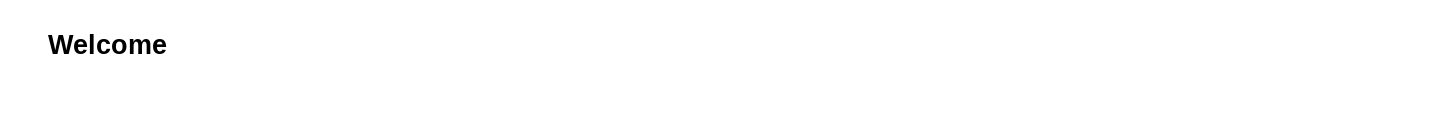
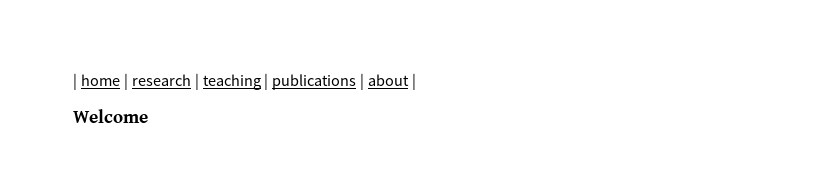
(48, 44) none -> [73,73,417,90] | home | research | teaching | publications | about | //

